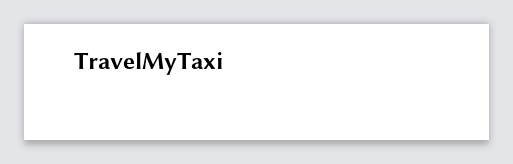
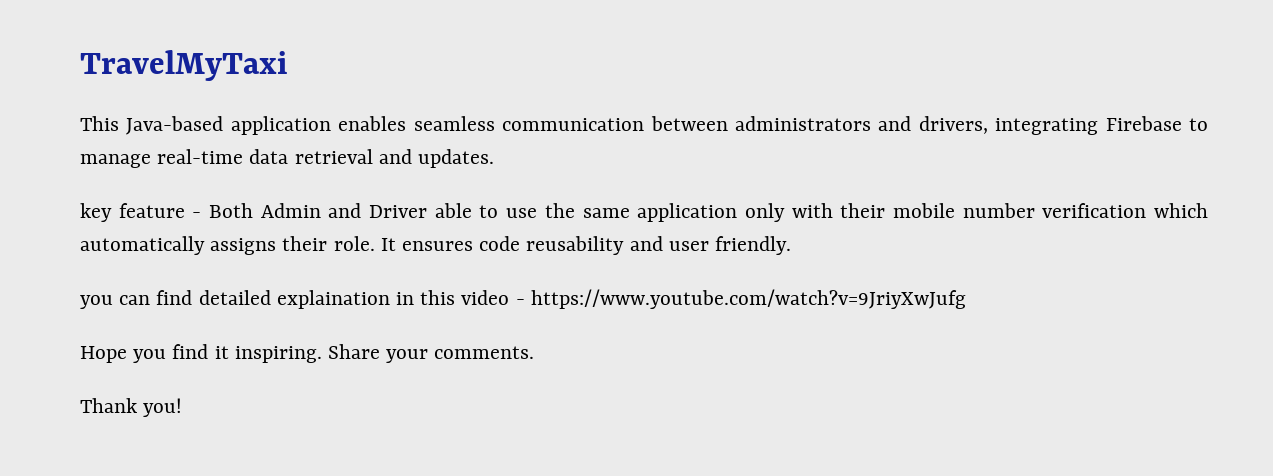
(223, 63) none -> [80,116,1208,135] [80,149,495,168] [80,203,1209,222] [80,236,792,255] [80,289,966,309] [80,344,535,363] [80,398,183,417] // This Java-based application enables seamless communication between administrators and drivers, integrating Firebase to manage real-time data retrieval and updates. // key feature - Both Admin and Driver able to use the same application only with their mobile number verification which automatically assigns their role. It ensures code reusability and user friendly. // you can find detailed explaination in this video - https://www.youtube.com/watch?v=9JriyXwJufg // Hope you find it inspiring. Share your comments. // Thank you!

